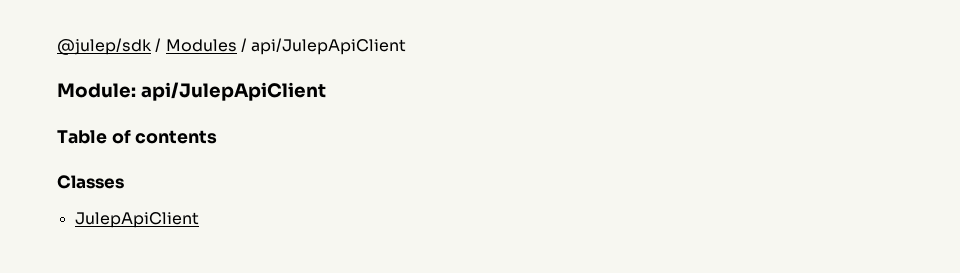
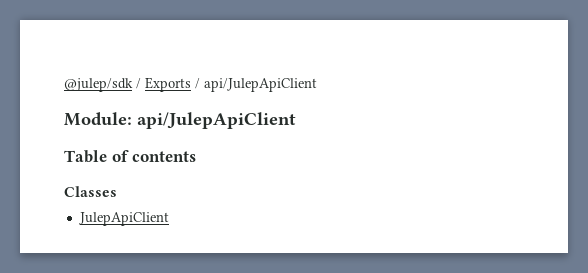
[165,39,237,52] Modules -> [145,77,191,92] Exports

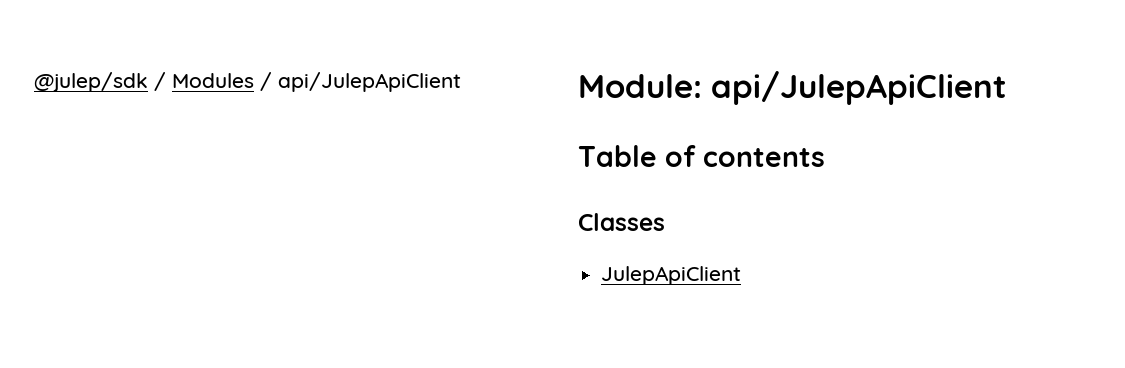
[145,77,191,92] Exports -> [172,73,254,88] Modules

